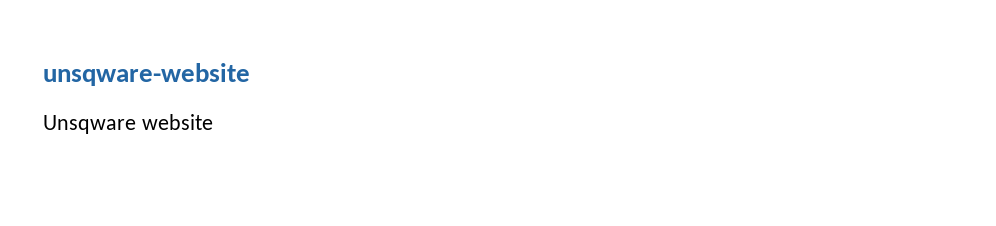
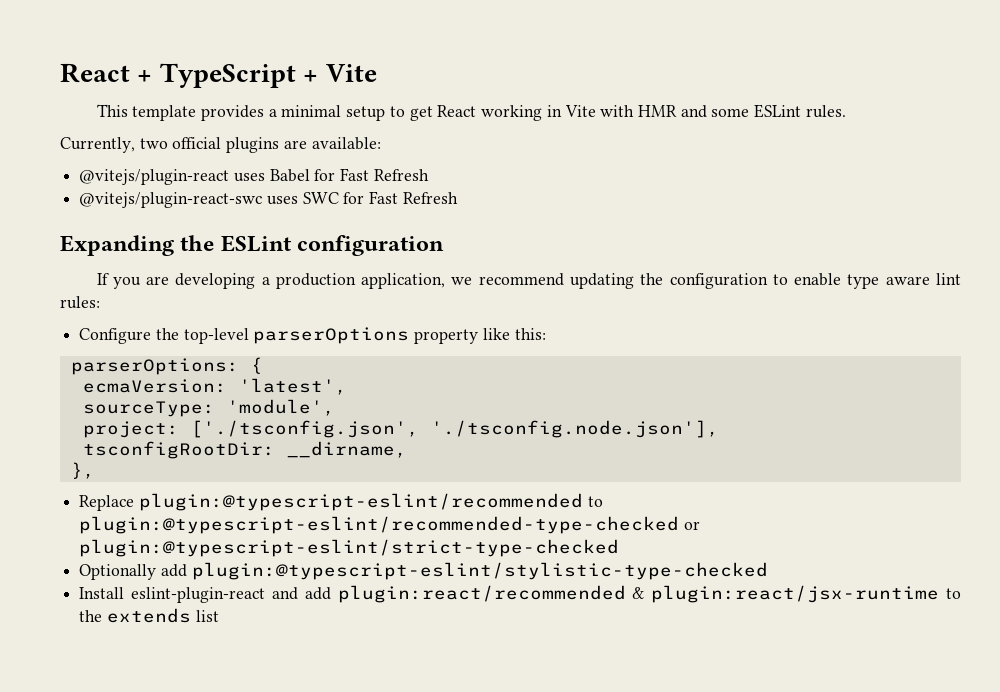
[43,63,250,86] [43,114,213,134] unsqware-website // Unsqware website -> [60,63,377,88] [96,104,846,121] [60,137,381,153] [79,168,429,185] [79,191,458,208] [60,235,445,256] [96,273,962,289] [60,296,100,309] [79,327,546,344] [70,357,263,375] [82,378,347,395] [82,399,335,417] [82,420,719,438] [82,441,407,459] [70,462,95,479] [79,493,603,511] [79,516,700,534] [79,539,620,557] [79,562,768,580] [79,585,961,603] [79,608,219,623] React + TypeScript + Vite // This template provides a minimal setup to get React working in Vite with HMR and some ESLint rules. // Currently, two official plugins are available: // @vitejs/plugin-react uses Babel for Fast Refresh // @vitejs/plugin-react-swc uses SWC for Fast Refresh // Expanding the ESLint configuration // If you are developing a production application, we recommend updating the configuration to enable type aware lint rules: // Configure the top-level parserOptions property like this: // parserOptions: { // ecmaVersion: 'latest', // sourceType: 'module', // project: ['./tsconfig.json', './tsconfig.node.json'], // tsconfigRootDir: __dirname, // }, // Replace plugin:@typescript-eslint/recommended to plugin:@typescript-eslint/recommended-type-checked or plugin:@typescript-eslint/strict-type-checked // Optionally add plugin:@typescript-eslint/stylistic-type-checked // Install eslint-plugin-react and add plugin:react/recommended & plugin:react/jsx-runtime to the extends list

